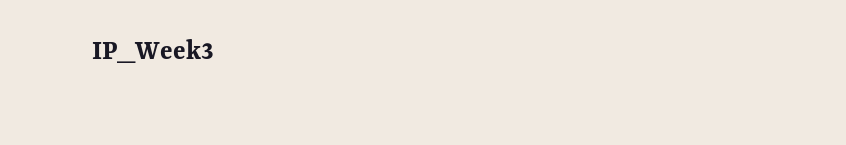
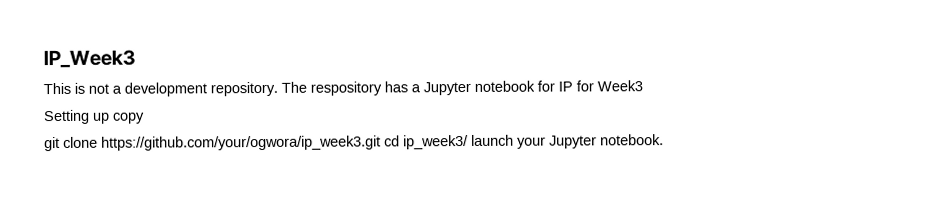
(214, 51) none -> [43,80,643,97] [43,109,145,125] [44,134,664,152] // This is not a development repository. The respository has a Jupyter notebook for IP for Week3 // Setting up copy // git clone https://github.com/your/ogwora/ip_week3.git cd ip_week3/ launch your Jupyter notebook.

